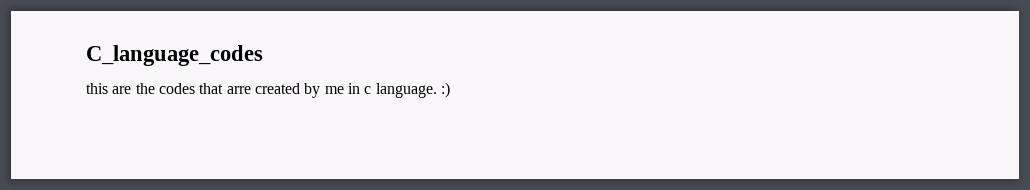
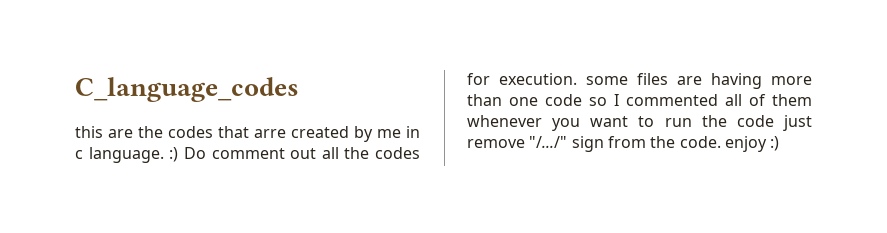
(450, 90) none -> [183,147,420,159] [467,73,812,89] [467,94,812,106] [467,115,812,131] [467,136,780,152] Do comment out all the codes for execution. some files are having more than one code so I commented all of them whenever you want to run the code just remove "/.../" sign from the code. enjoy :)

